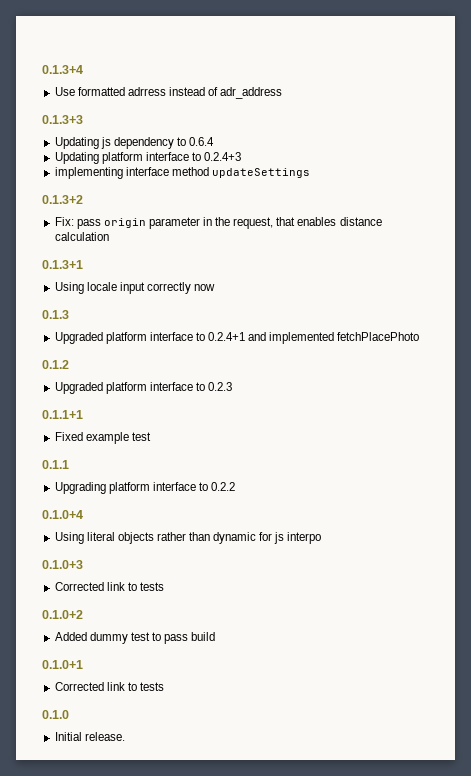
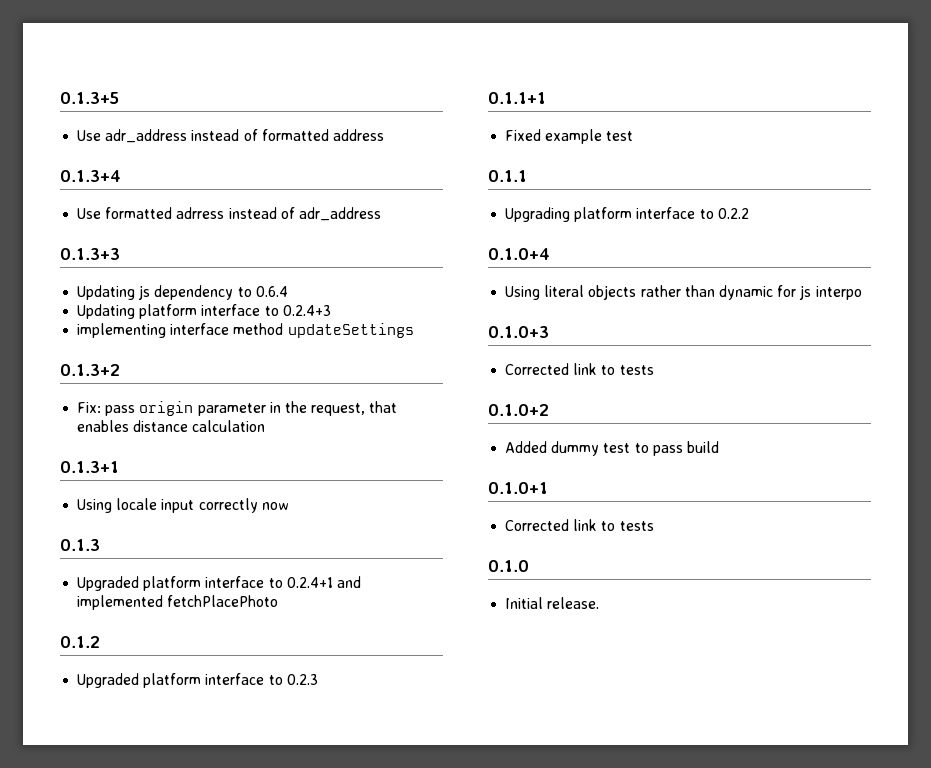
(42, 69) none -> [60,92,119,104] [77,129,384,143] 0.1.3+5 // Use adr_address instead of formatted address //

